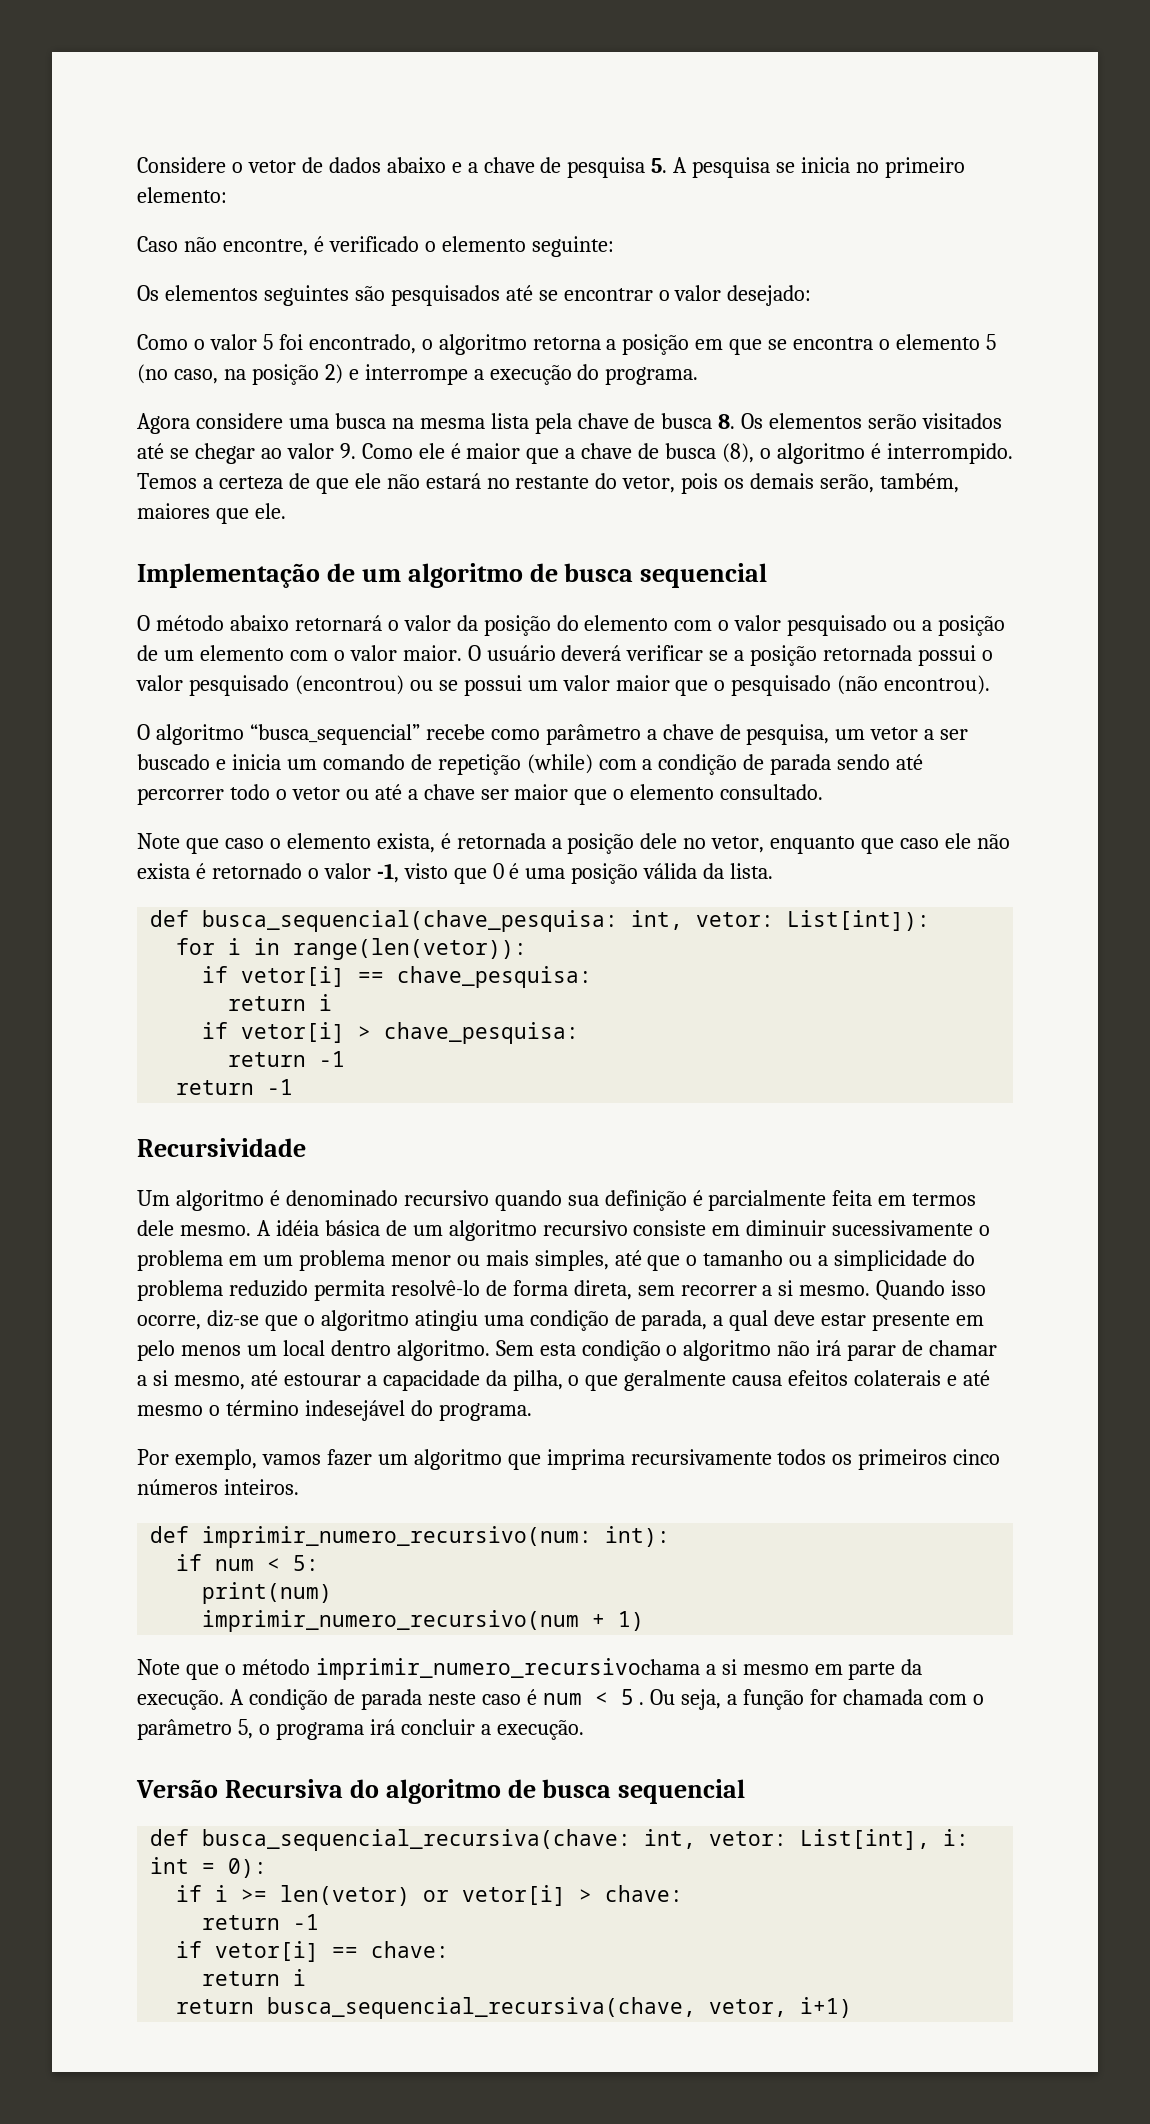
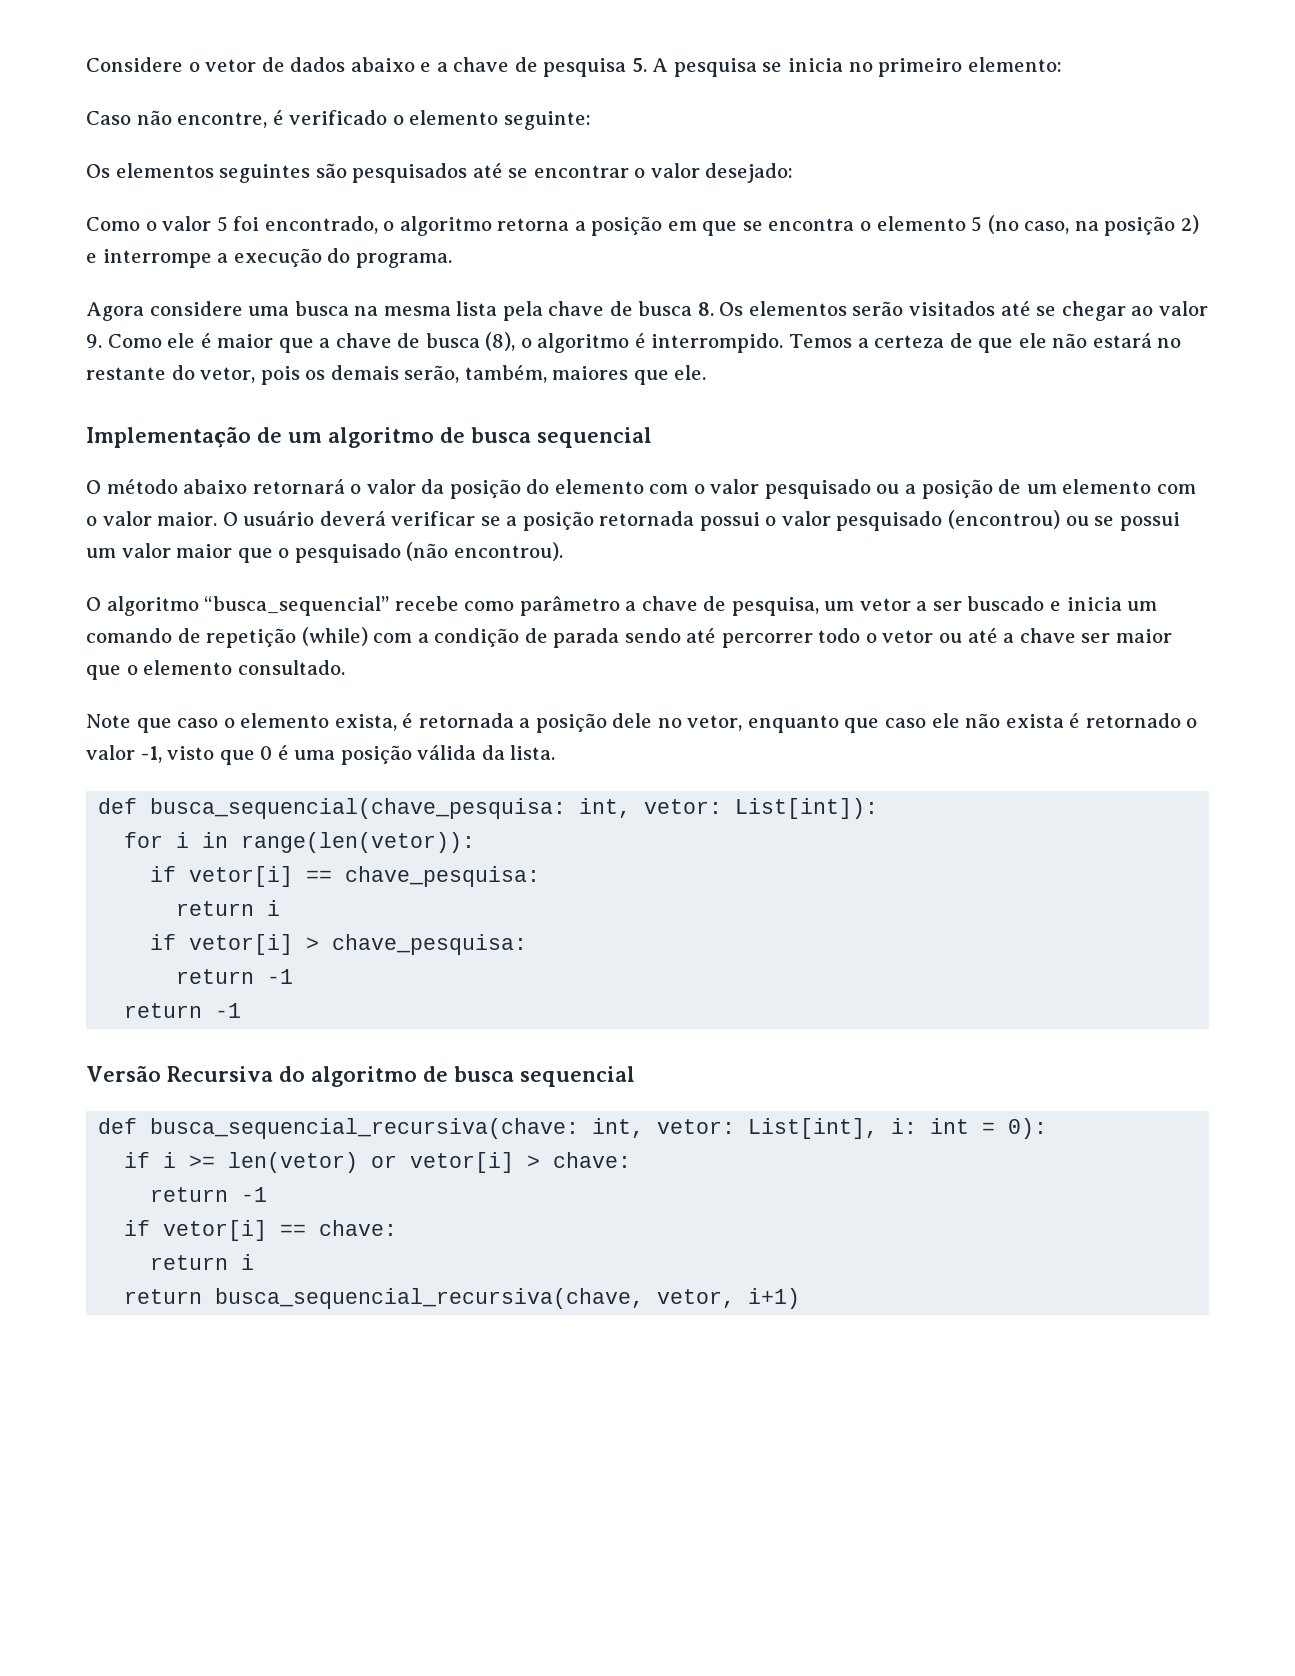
[137,1138,306,1157] [137,1190,977,1211] [137,1220,991,1241] [137,1250,976,1271] [137,1280,987,1301] [137,1310,985,1331] [137,1340,998,1361] [137,1370,991,1391] [137,1400,532,1421] [137,1449,1001,1470] [137,1479,299,1495] [150,1526,671,1548] [176,1554,320,1571] [202,1582,333,1604] [202,1610,645,1632] [137,1658,923,1680] [137,1689,984,1710] [137,1719,584,1740] // Recursividade // Um algoritmo é denominado recursivo quando sua definição é parcialmente feita em termos dele mesmo. A idéia básica de um algoritmo recursivo consiste em diminuir sucessivamente o problema em um problema menor ou mais simples, até que o tamanho ou a simplicidade do problema reduzido permita resolvê-lo de forma direta, sem recorrer a si mesmo. Quando isso ocorre, diz-se que o algoritmo atingiu uma condição de parada, a qual deve estar presente em pelo menos um local dentro algoritmo. Sem esta condição o algoritmo não irá parar de chamar a si mesmo, até estourar a capacidade da pilha, o que geralmente causa efeitos colaterais e até mesmo o término indesejável do programa. // Por exemplo, vamos fazer um algoritmo que imprima recursivamente todos os primeiros cinco números inteiros. // def imprimir_numero_recursivo(num: int): // if num < 5: // print(num) // imprimir_numero_recursivo(num + 1) // Note que o método imprimir_numero_recursivochama a si mesmo em parte da execução. A condição de parada neste caso é num < 5 . Ou seja, a função for chamada com o parâmetro 5, o programa irá concluir a execução. -> (242, 1010) none

